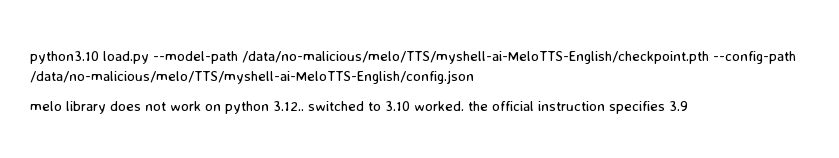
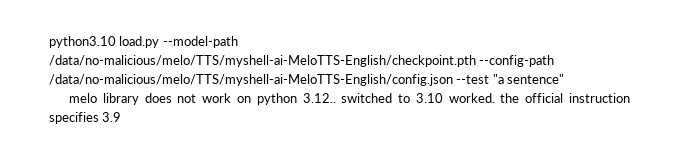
(474, 77) none -> [456,74,565,84] --test "a sentence"

